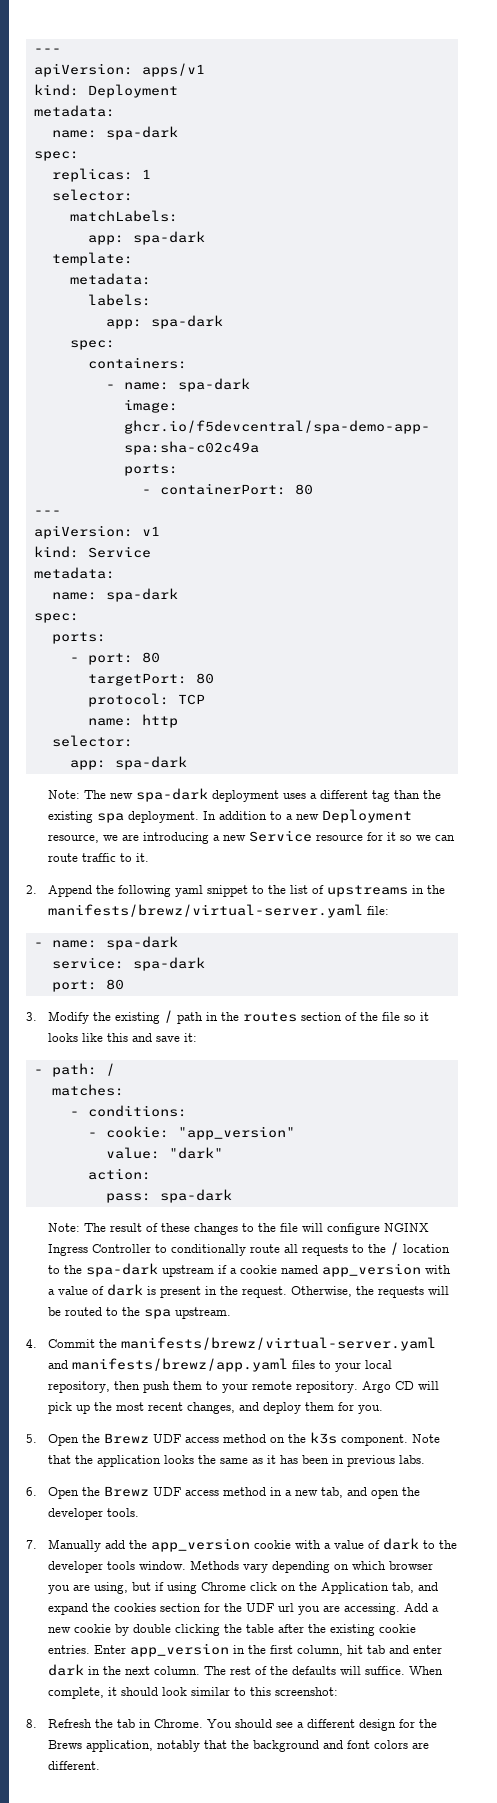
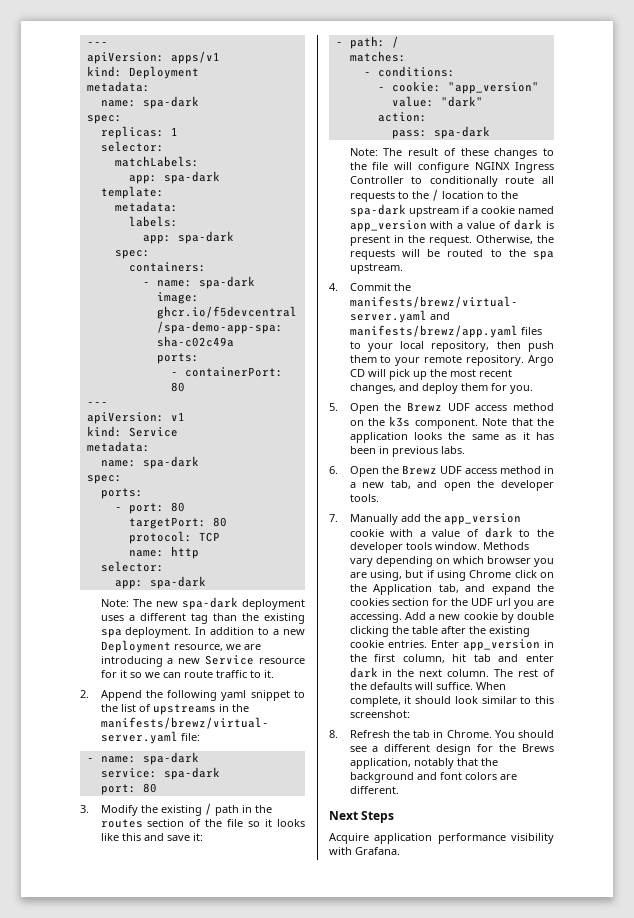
(101, 1765) none -> [329,811,395,823] [329,833,554,844] [329,847,400,855] // Next Steps // Acquire application performance visibility with Grafana.

